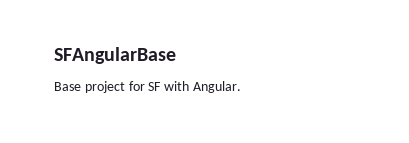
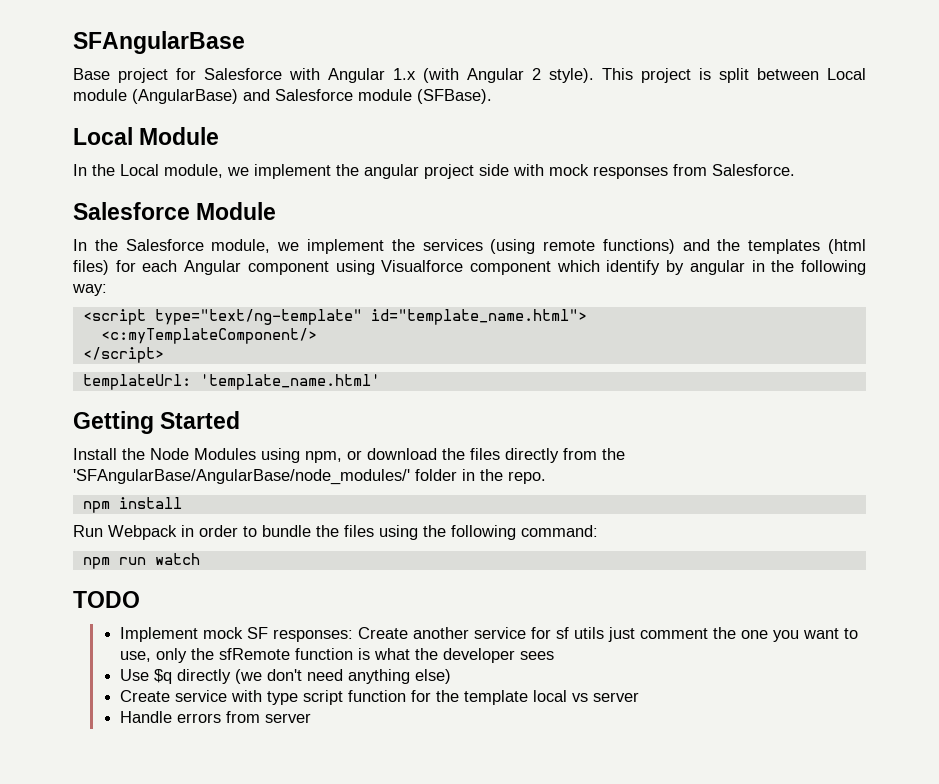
[148,81,241,93] SF with Angular. -> [204,68,866,83] [73,89,492,104] [73,127,220,145] [73,164,795,179] [73,202,277,220] [73,239,867,254] [73,260,866,275] [72,284,107,296] [82,309,587,325] [100,328,317,344] [82,347,164,363] [82,374,380,390] [73,411,241,434] [73,448,625,463] [73,469,546,485] [82,497,182,513] [73,525,598,540] [82,553,200,569] [73,591,140,608] [119,627,858,642] [119,648,554,663] [119,669,451,684] [119,690,639,705] [119,711,311,723] Salesforce with Angular 1.x (with Angular 2 style). This project is split between Local module (AngularBase) and Salesforce module (SFBase). // Local Module // In the Local module, we implement the angular project side with mock responses from Salesforce. // Salesforce Module // In the Salesforce module, we implement the services (using remote functions) and the templates (html files) for each Angular component using Visualforce component which identify by angular in the following way: // <script type="text/ng-template" id="template_name.html"> // <c:myTemplateComponent/> // </script> // templateUrl: 'template_name.html' // Getting Started // Install the Node Modules using npm, or download the files directly from the 'SFAngularBase/AngularBase/node_modules/' folder in the repo. // npm install // Run Webpack in order to bundle the files using the following command: // npm run watch // TODO // Implement mock SF responses: Create another service for sf utils just comment the one you want to use, only the sfRemote function is what the developer sees // Use $q directly (we don't need anything else) // Create service with type script function for the template local vs server // Handle errors from server

